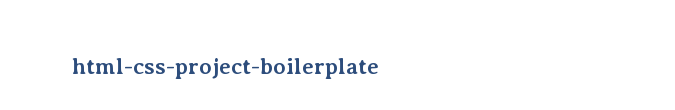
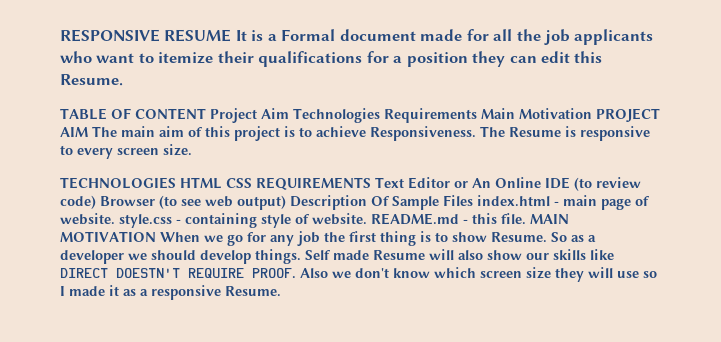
[72,58,379,79] html-css-project-boilerplate -> [60,29,654,45] [60,51,603,67] [60,74,123,86] [60,108,660,123] [60,126,650,141] [60,144,192,159] [60,177,641,191] [60,195,650,210] [60,213,569,228] [60,231,596,246] [60,249,614,264] [60,267,657,282] [60,285,281,300] RESPONSIVE RESUME It is a Formal document made for all the job applicants who want to itemize their qualifications for a position they can edit this Resume. // TABLE OF CONTENT Project Aim Technologies Requirements Main Motivation PROJECT AIM The main aim of this project is to achieve Responsiveness. The Resume is responsive to every screen size. // TECHNOLOGIES HTML CSS REQUIREMENTS Text Editor or An Online IDE (to review code) Browser (to see web output) Description Of Sample Files index.html - main page of website. style.css - containing style of website. README.md - this file. MAIN MOTIVATION When we go for any job the first thing is to show Resume. So as a developer we should develop things. Self made Resume will also show our skills like DIRECT DOESTN'T REQUIRE PROOF. Also we don't know which screen size they will use so I made it as a responsive Resume.

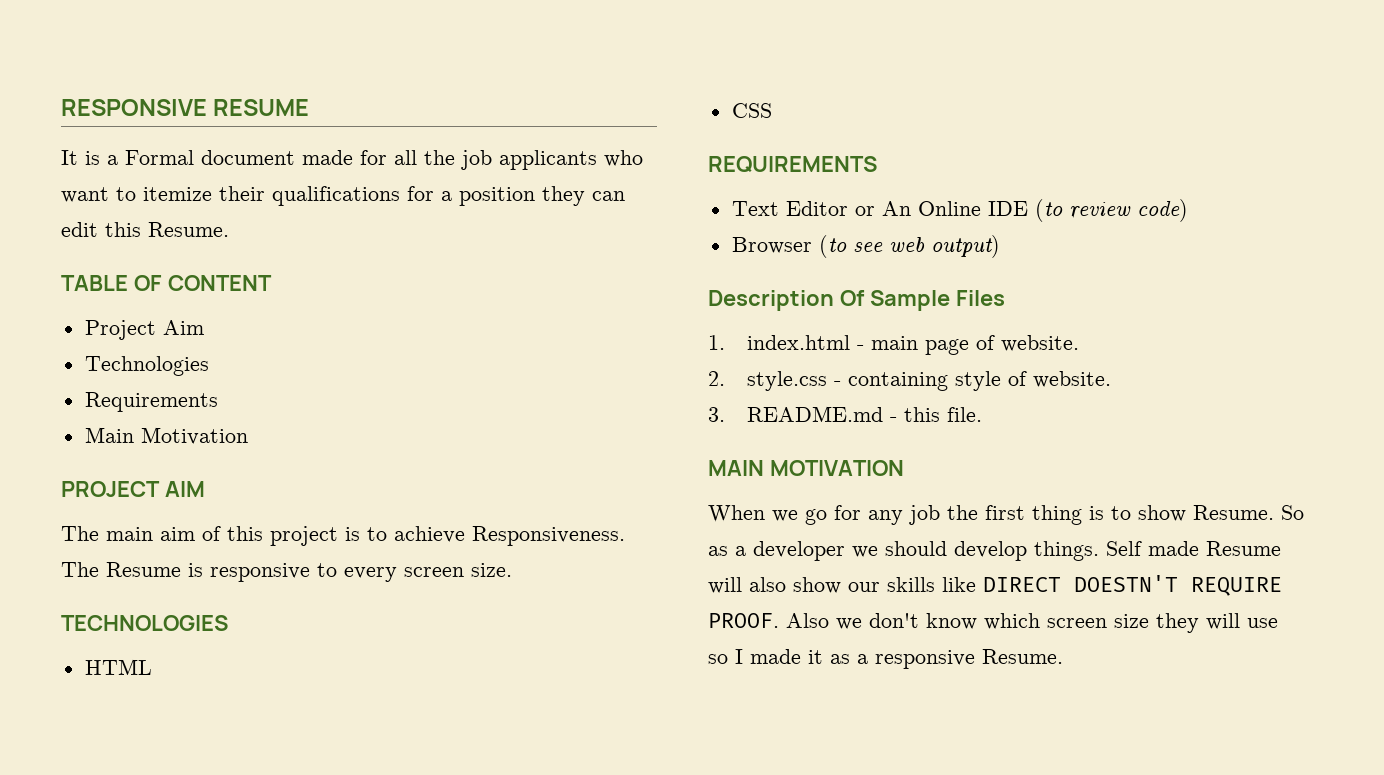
(232, 35) none -> (310, 107) //
(206, 114) none -> (272, 283) //
(289, 113) none -> (204, 327) //
(380, 115) none -> (209, 366) //
(477, 115) none -> (218, 402) //
(592, 113) none -> (248, 436) //
(88, 132) none -> (205, 489) //
(176, 183) none -> (228, 623) //
(222, 183) none -> (152, 667) //
(252, 183) none -> (772, 110) //
(371, 183) none -> (877, 164) //
(96, 202) none -> (1188, 210) //
(286, 202) none -> (1000, 246) //
(473, 200) none -> [708,335,725,350] // 1.
(115, 219) none -> [708,371,725,386] // 2.
(367, 219) none -> [708,407,725,422] // 3.
(526, 219) none -> (983, 414) //
(156, 236) none -> (904, 468) //

